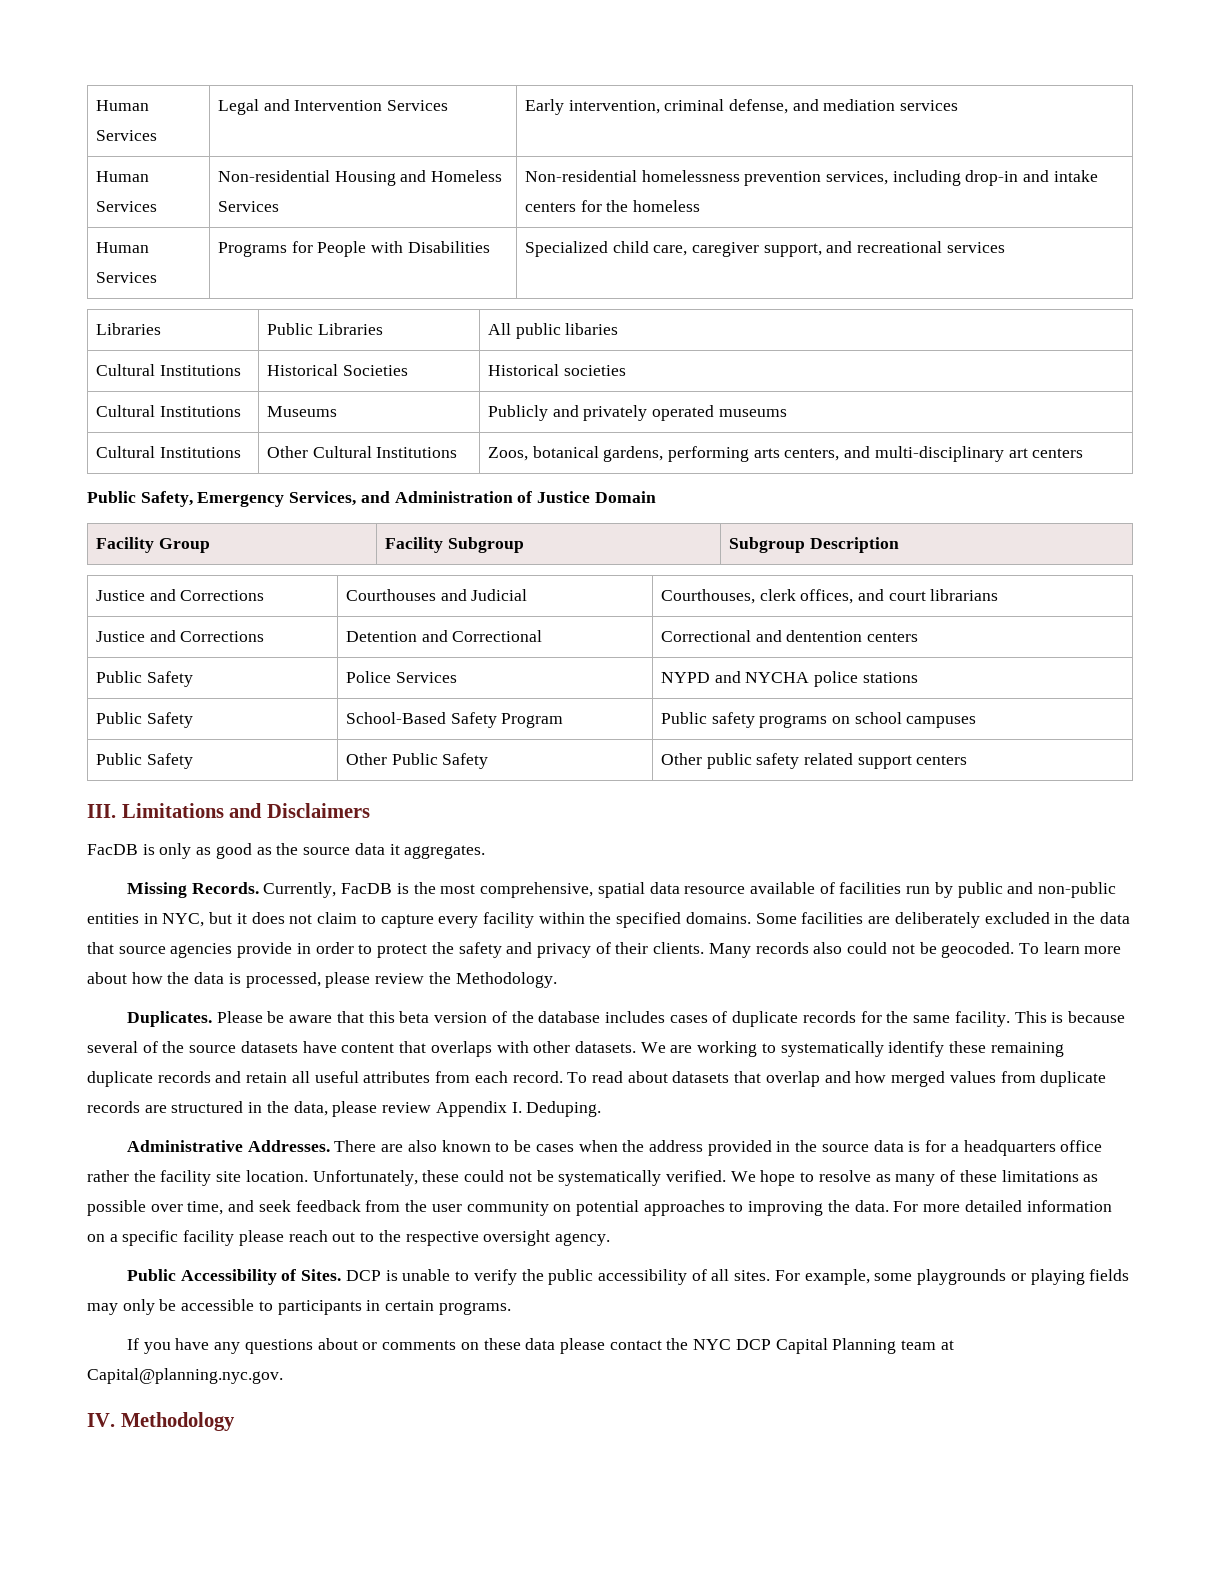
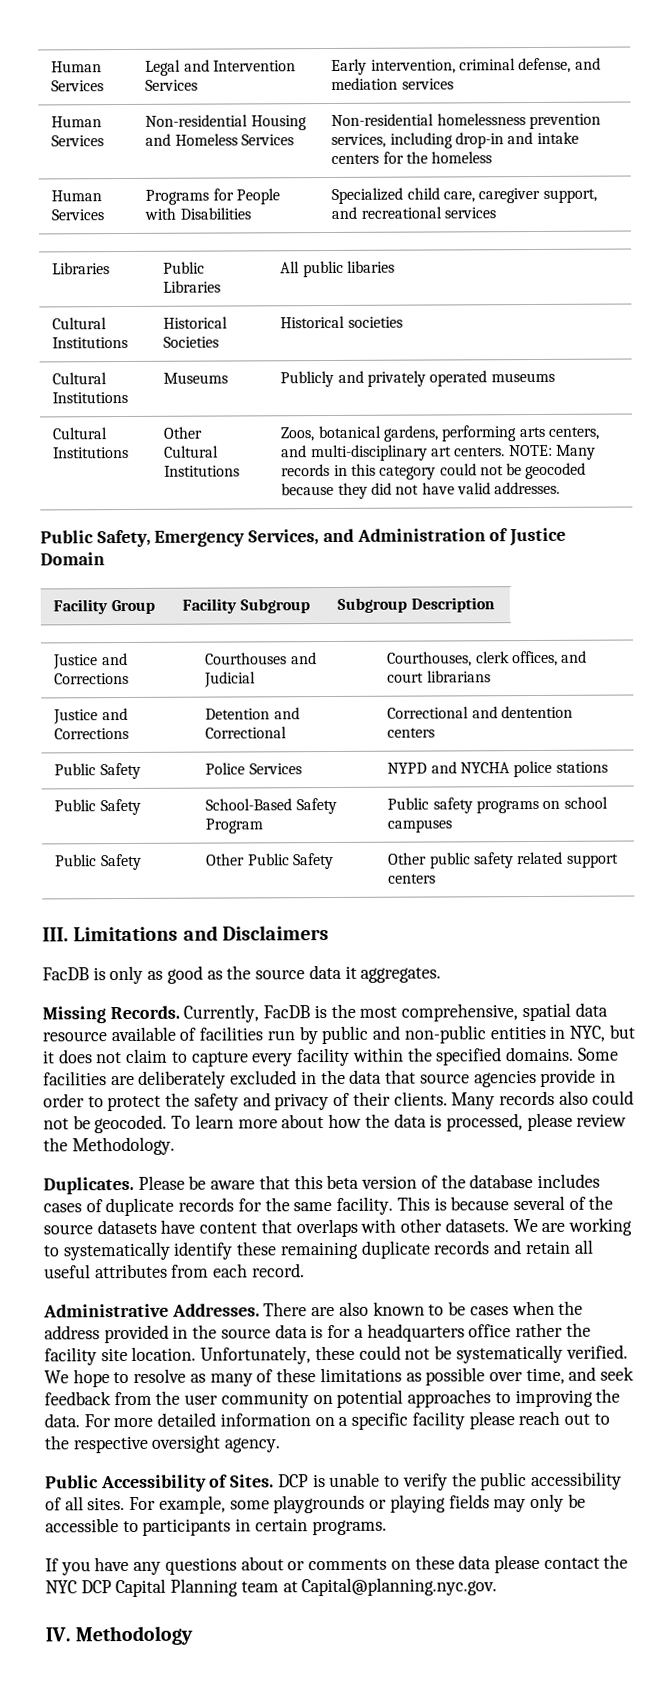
[1032,448,1084,458] centers -> [454,444,596,460] [281,462,587,480] [281,481,561,499] centers. NOTE: Many records in this category could not be geocoded because they did not have valid addresses.
[567,1071,1107,1087] [87,1101,602,1117] To read about datasets that overlap and how merged values from duplicate records are structured in the data, please review Appendix I. Deduping. -> (305, 1270) none

